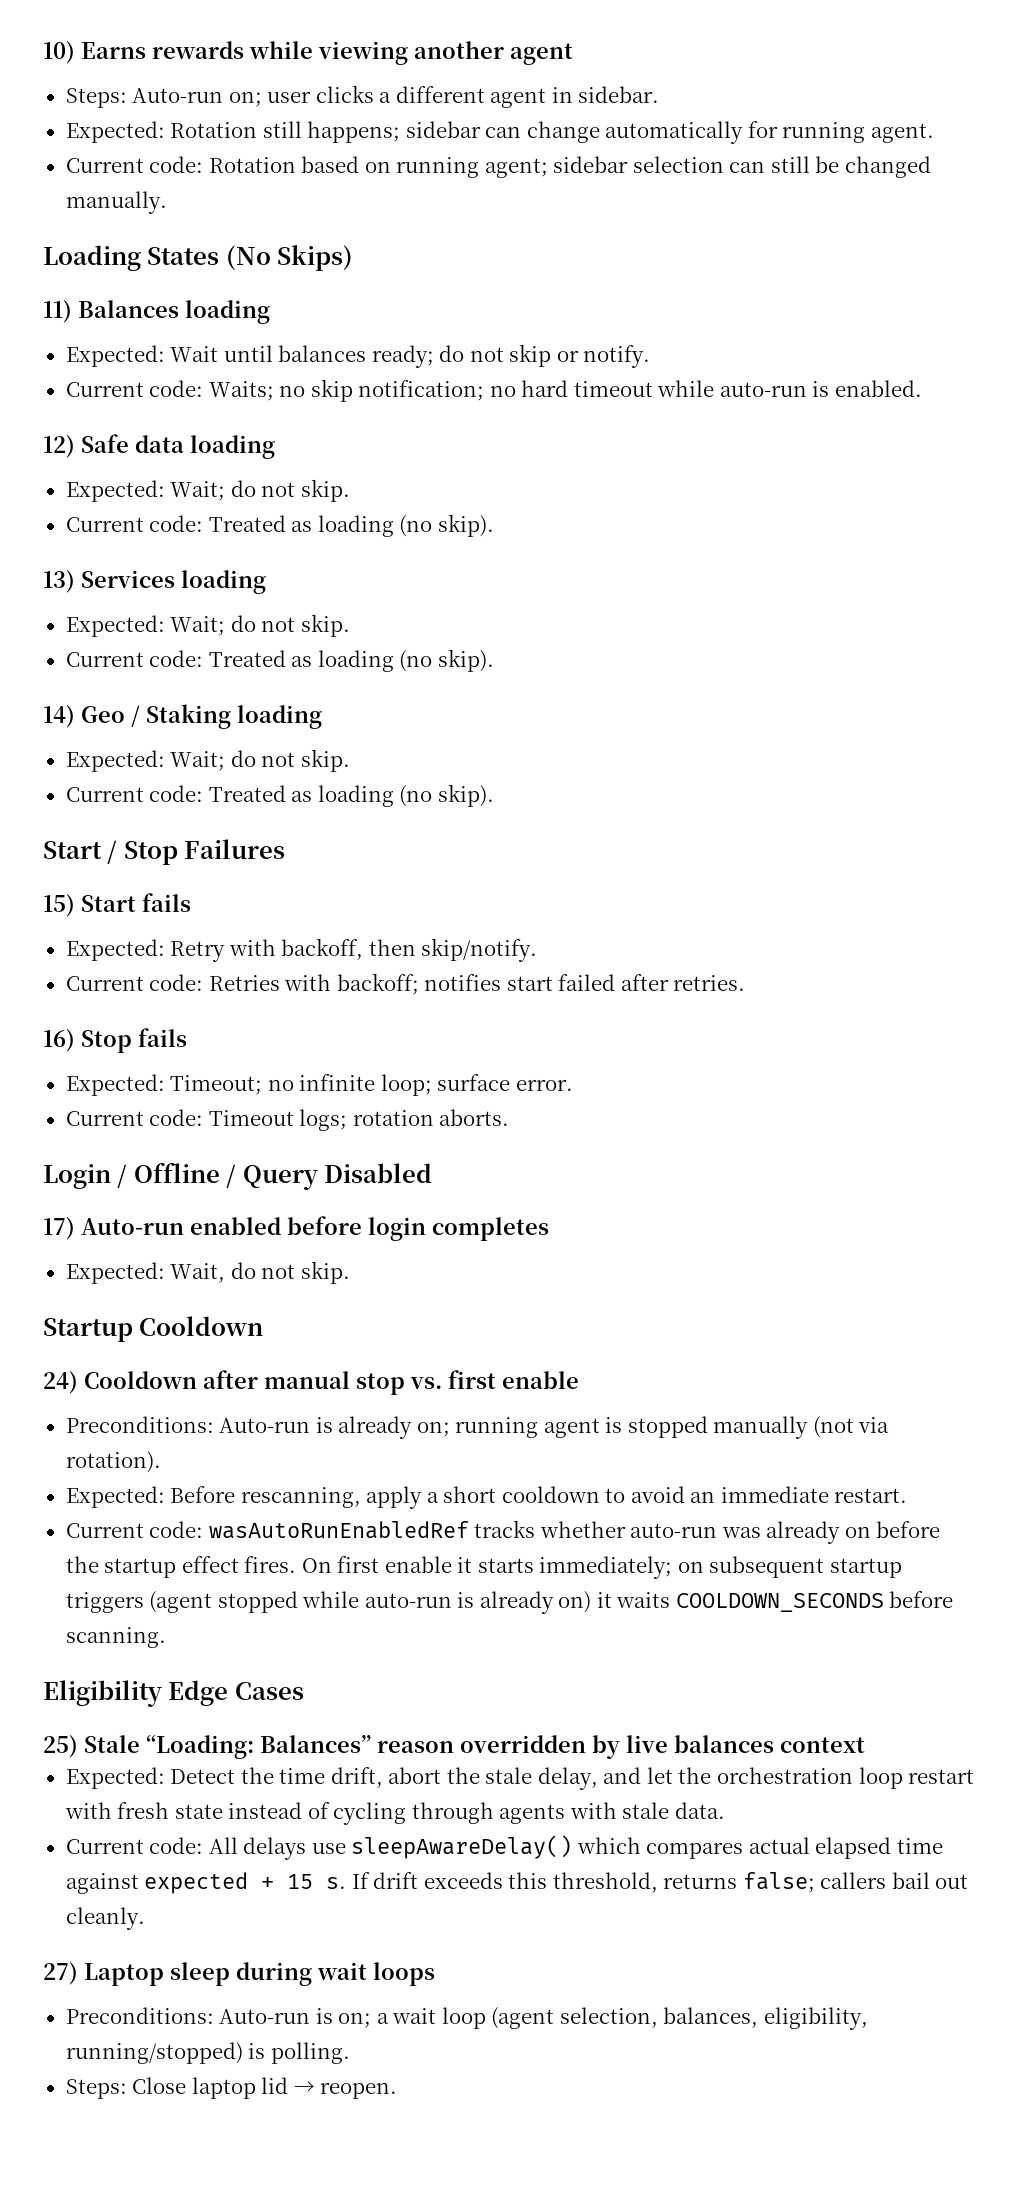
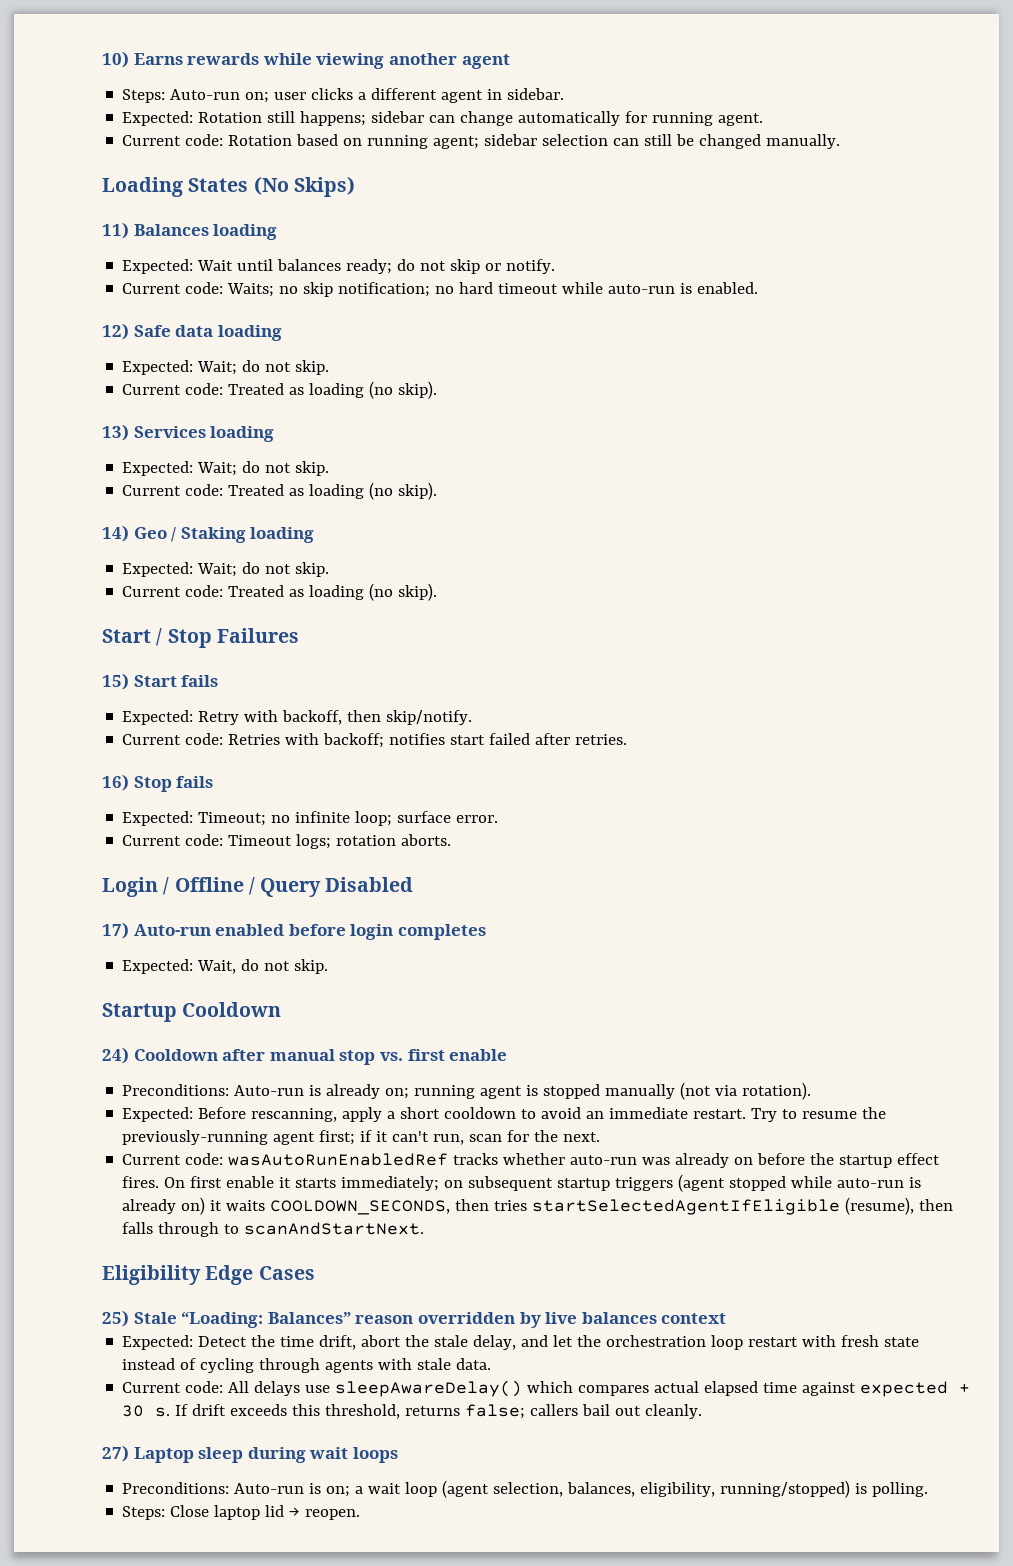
(908, 1495) none -> [751,1107,887,1122] [122,1130,601,1145] Try to resume the previously-running agent first; if it can't run, scan for the next.
[675,1591,954,1612] [65,1627,166,1648] COOLDOWN_SECONDS before scanning. -> [270,1197,954,1215] [122,1222,425,1237] COOLDOWN_SECONDS, then tries startSelectedAgentIfEligible (resume), then falls through to scanAndStartNext.
[287,1874,314,1889] 15 -> [122,1405,145,1417] 30

